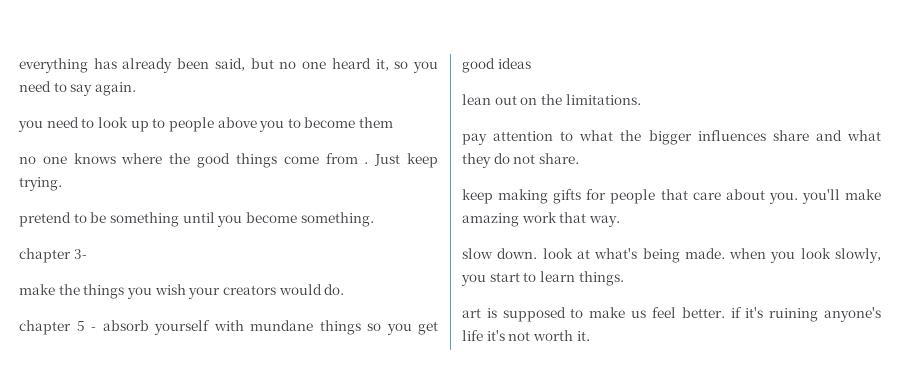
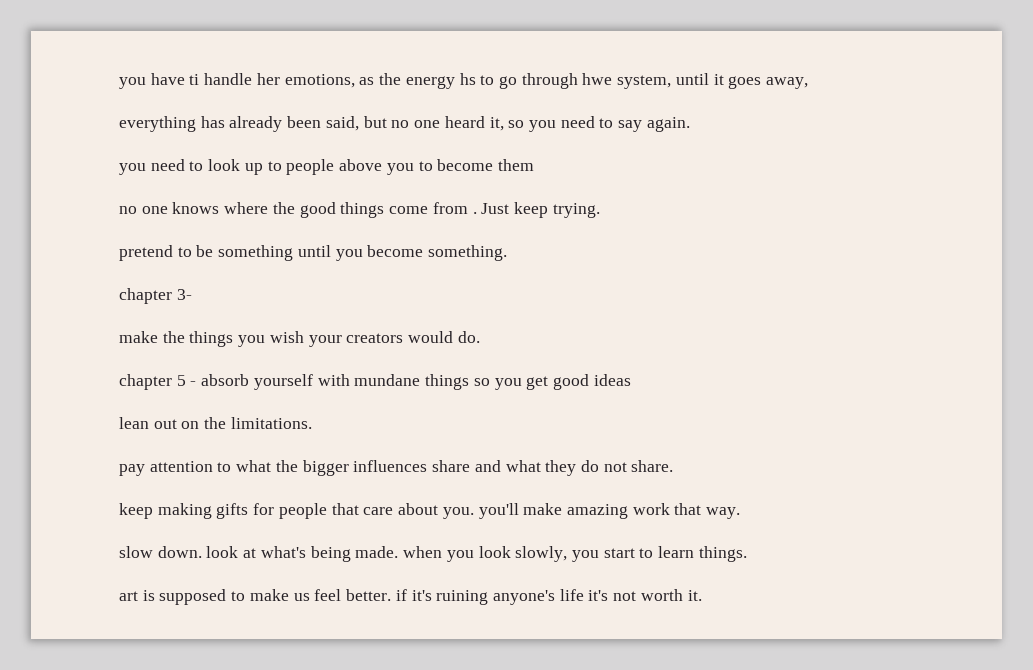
(19, 65) none -> [119,73,809,89] you have ti handle her emotions, as the energy hs to go through hwe system, until it goes away, //

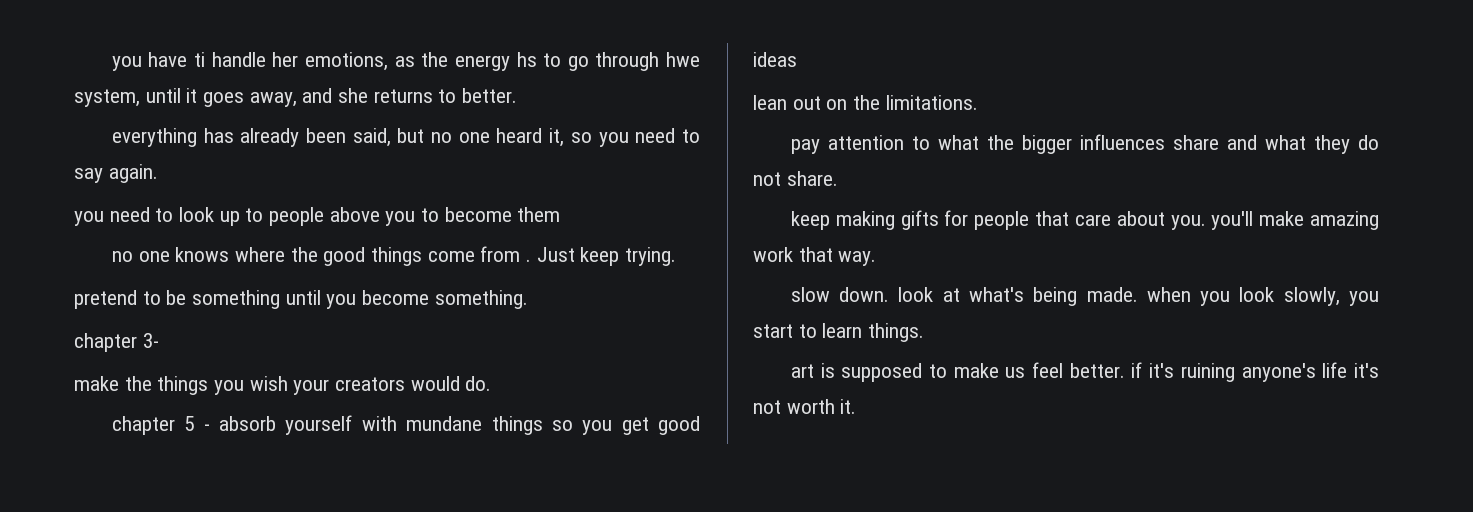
(809, 83) none -> [302,88,518,103] and she returns to better.

